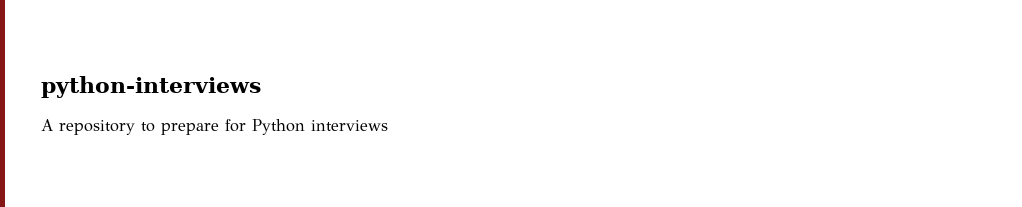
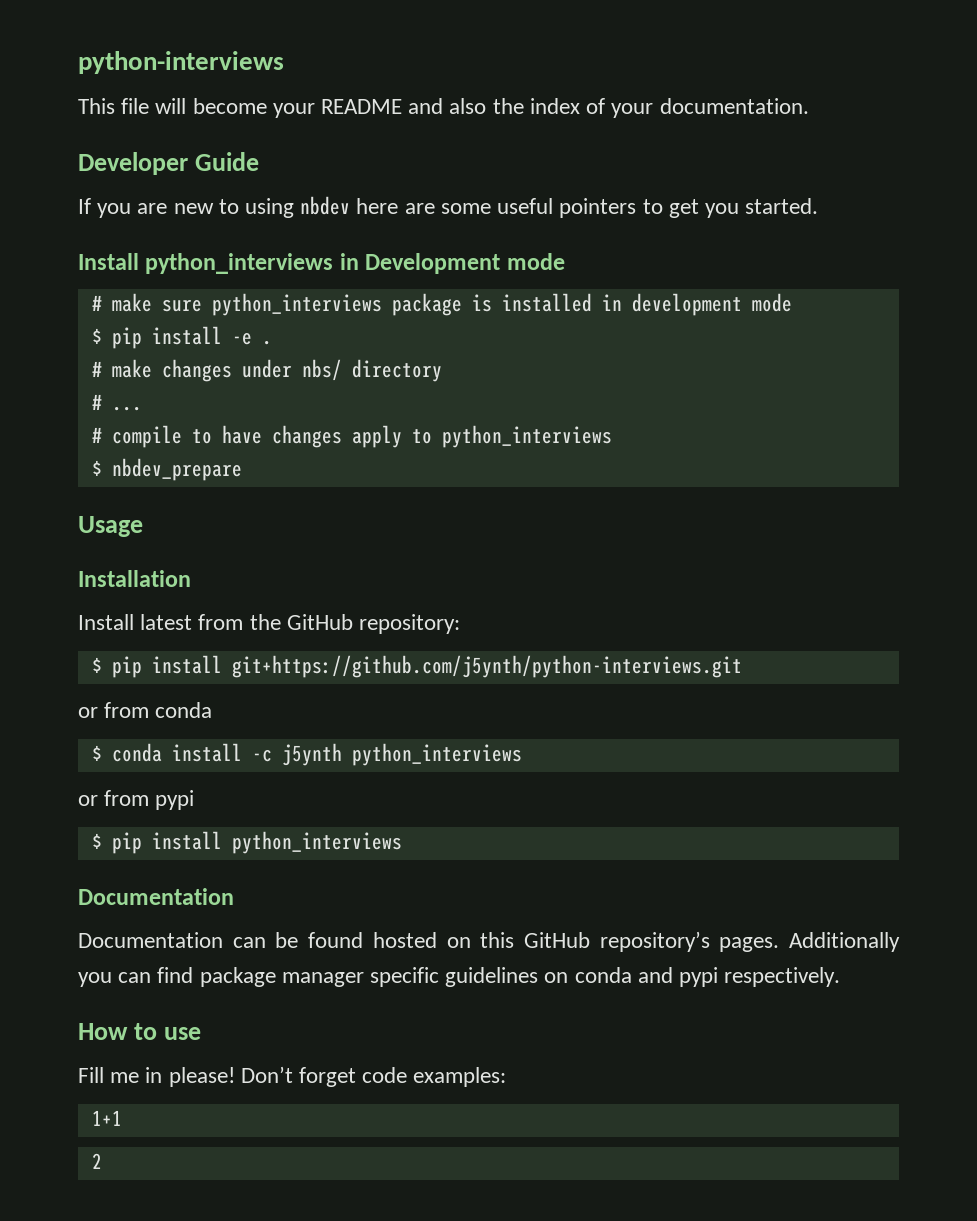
[41,119,388,135] A repository to prepare for Python interviews -> [78,98,809,118] [78,152,259,175] [78,196,819,218] [78,253,565,274] [91,293,792,316] [91,326,272,349] [91,359,442,382] [91,394,142,411] [91,425,612,448] [91,458,242,481] [78,516,143,537] [78,570,191,587] [78,614,461,634] [91,655,742,678] [78,702,213,718] [91,743,522,766] [78,790,195,810] [91,831,402,854] [78,888,234,905] [78,931,900,952] [78,967,841,987] [78,1023,201,1040] [78,1066,507,1087] [91,1110,122,1126] [91,1153,102,1169] This file will become your README and also the index of your documentation. // Developer Guide // If you are new to using nbdev here are some useful pointers to get you started. // Install python_interviews in Development mode // # make sure python_interviews package is installed in development mode // $ pip install -e . // # make changes under nbs/ directory // # ... // # compile to have changes apply to python_interviews // $ nbdev_prepare // Usage // Installation // Install latest from the GitHub repository: // $ pip install git+https://github.com/j5ynth/python-interviews.git // or from conda // $ conda install -c j5ynth python_interviews // or from pypi // $ pip install python_interviews // Documentation // Documentation can be found hosted on this GitHub repository’s pages. Additionally you can find package manager specific guidelines on conda and pypi respectively. // How to use // Fill me in please! Don’t forget code examples: // 1+1 // 2

